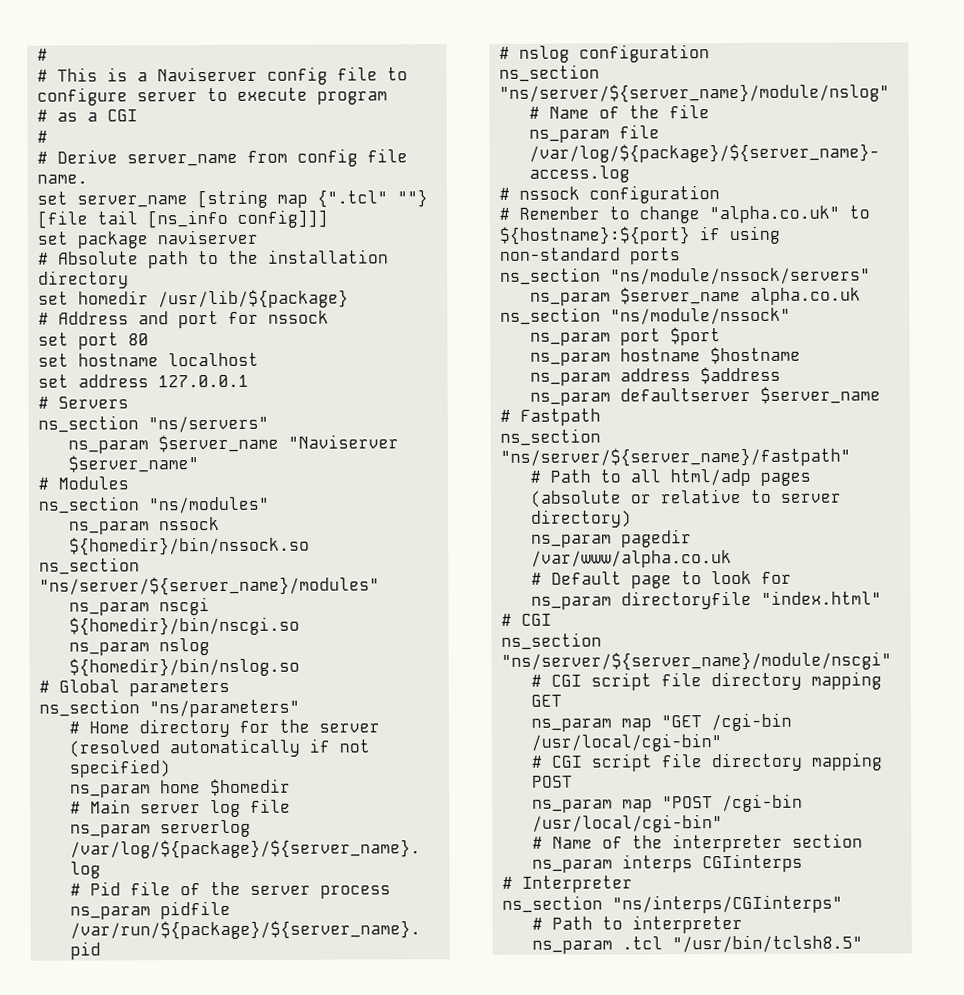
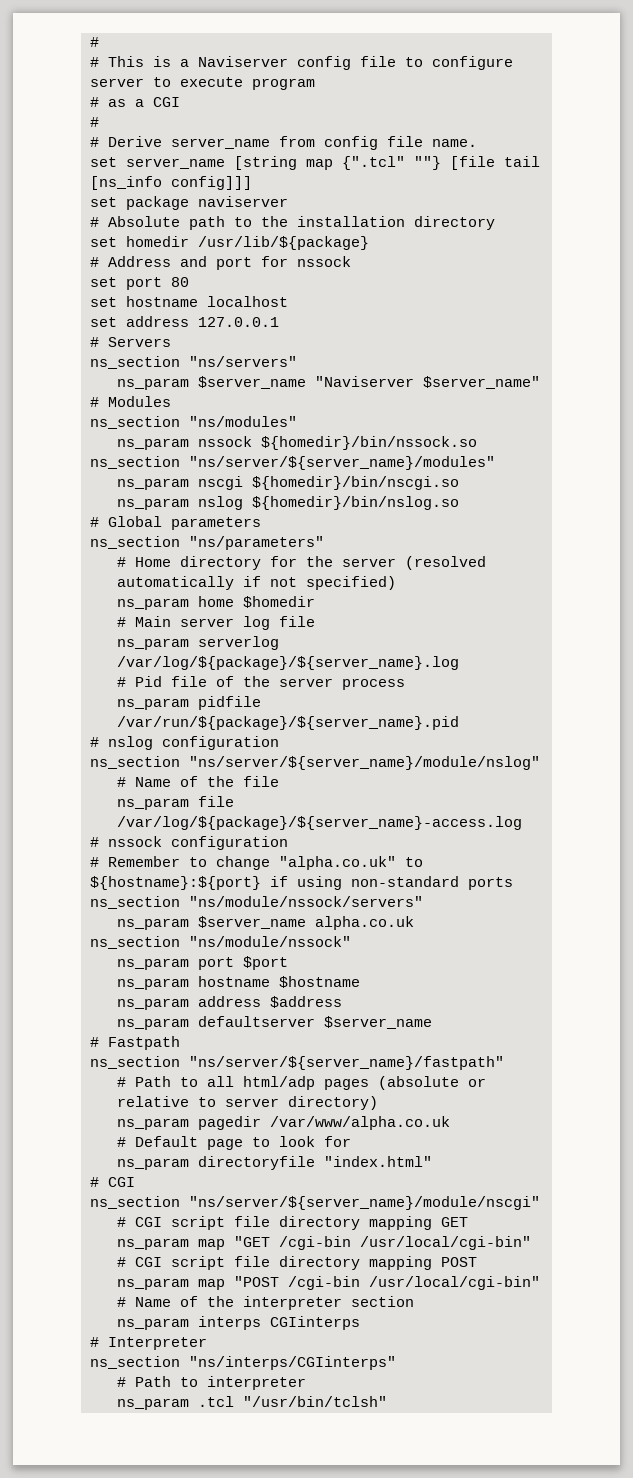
[671,934,863,953] "/usr/bin/tclsh8.5" -> [242,1396,387,1407] "/usr/bin/tclsh"

